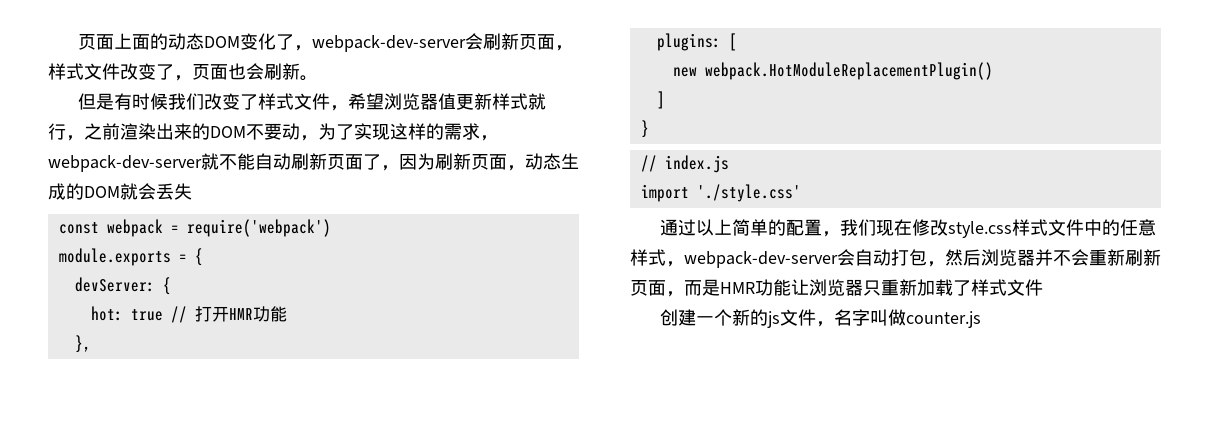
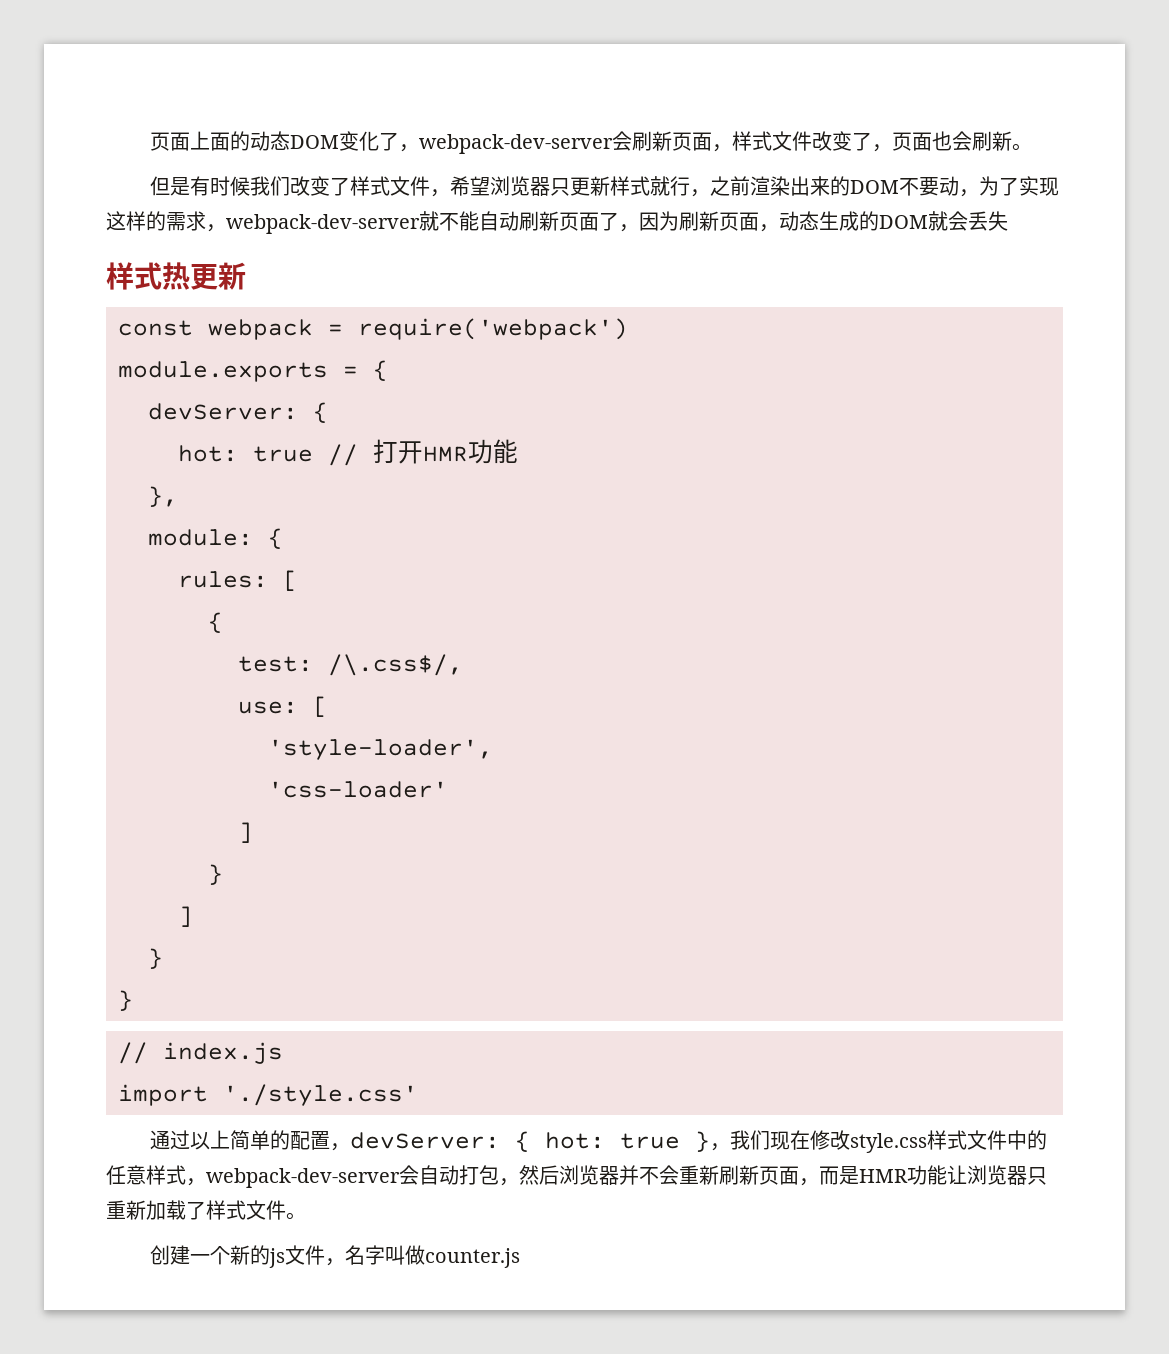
[438,93,457,110] 值 -> [550,178,571,196] 只
(192, 191) none -> [106,262,246,290] // 样式热更新
[656,33,737,51] [672,62,993,80] [656,91,665,109] [640,120,649,138] plugins: [ // new webpack.HotModuleReplacementPlugin() // ] // } -> [148,528,283,549] [178,570,298,591] [208,612,223,633] [238,654,463,676] [238,696,328,717] [268,739,493,760] [268,781,448,798] [238,822,253,843] [208,864,223,885] [178,906,193,927] [148,948,163,969] [118,990,133,1011] module: { // rules: [ // { // test: /\.css$/, // use: [ // 'style-loader', // 'css-loader' // ] // } // ] // } // }
(841, 234) none -> [350,1131,731,1152] devServer: { hot: true }，
(1043, 287) none -> [286,1212,306,1220] 。

